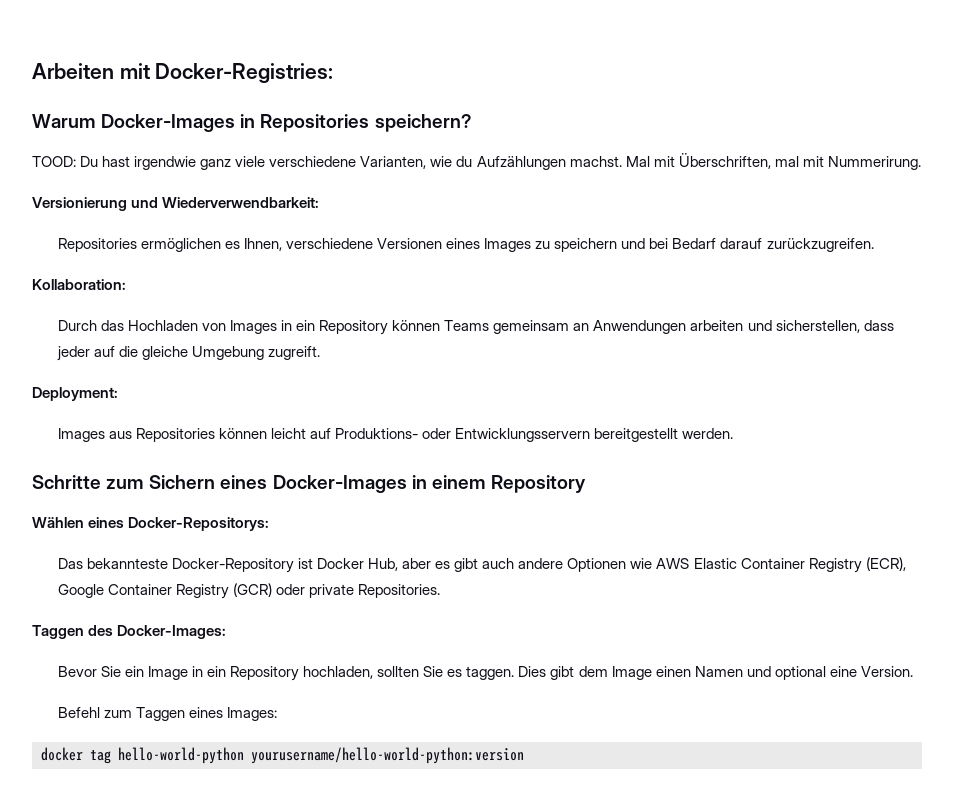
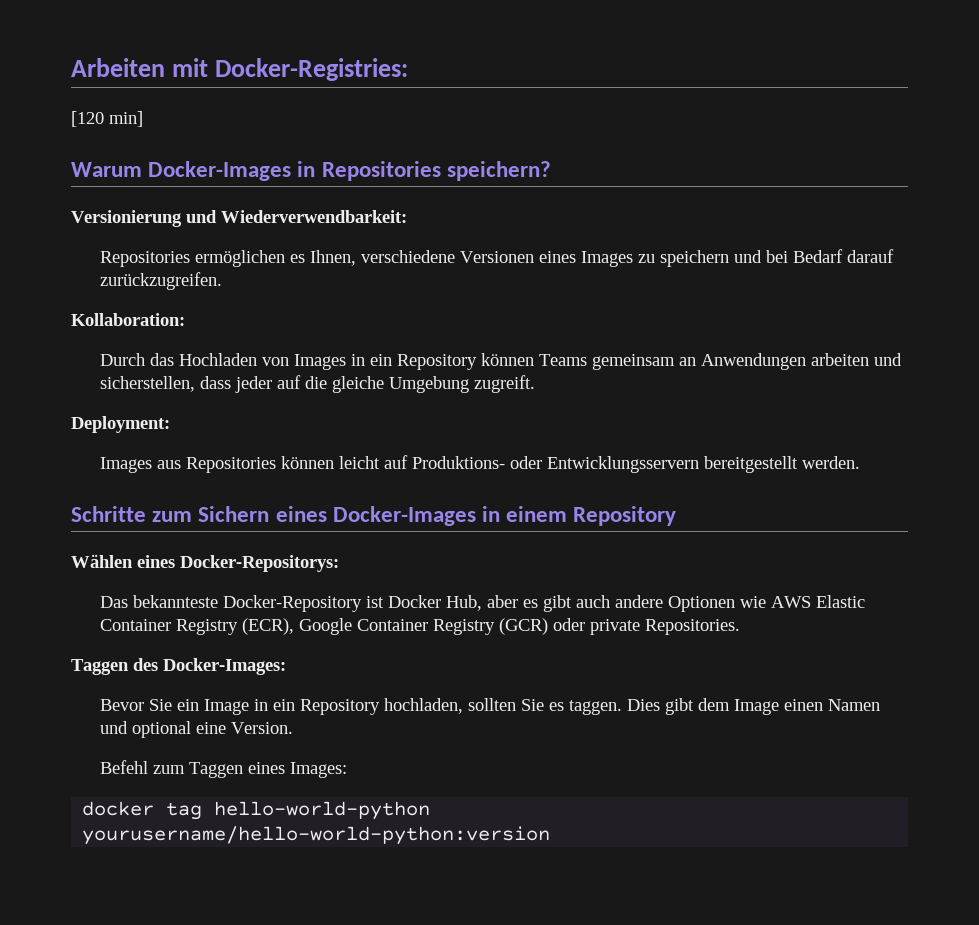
(334, 73) none -> [71,111,143,127] // [120 min]
[32,153,921,170] // TOOD: Du hast irgendwie ganz viele verschiedene Varianten, wie du Aufzählungen machst. Mal mit Überschriften, mal mit Nummerirung. -> (551, 171) none

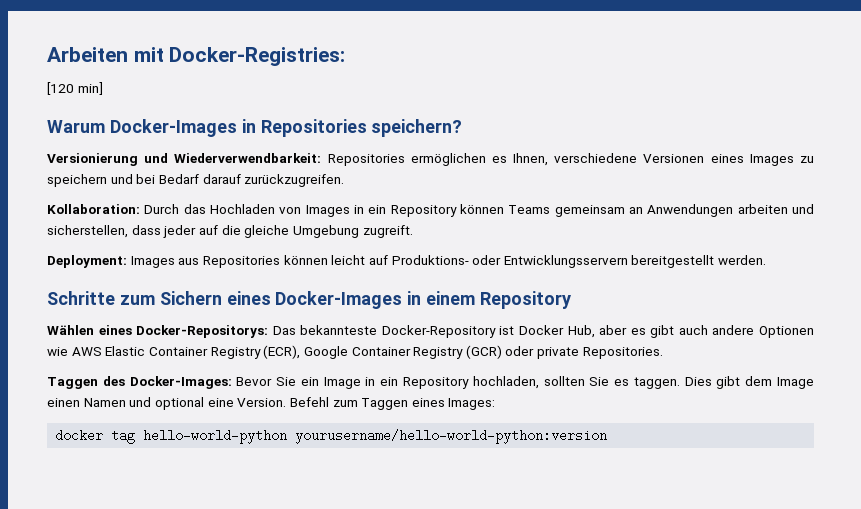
(407, 216) // -> (322, 158) none
(185, 319) // -> (140, 209) none
(170, 424) // -> (127, 261) none
(339, 563) // -> (269, 331) none
(286, 666) // -> (232, 382) none
(293, 728) // -> (287, 402) none

